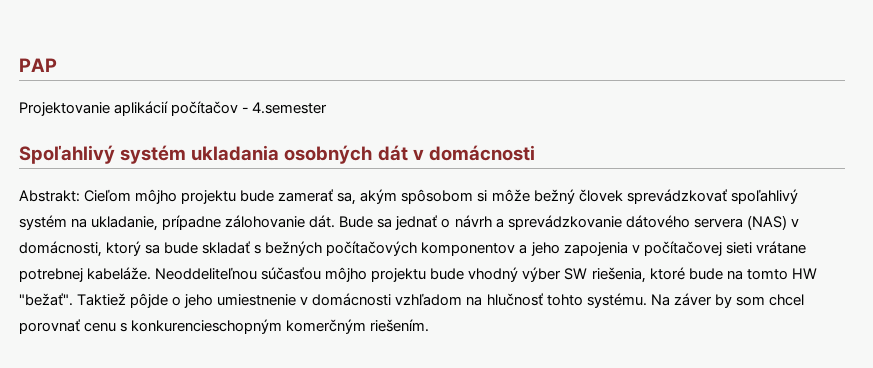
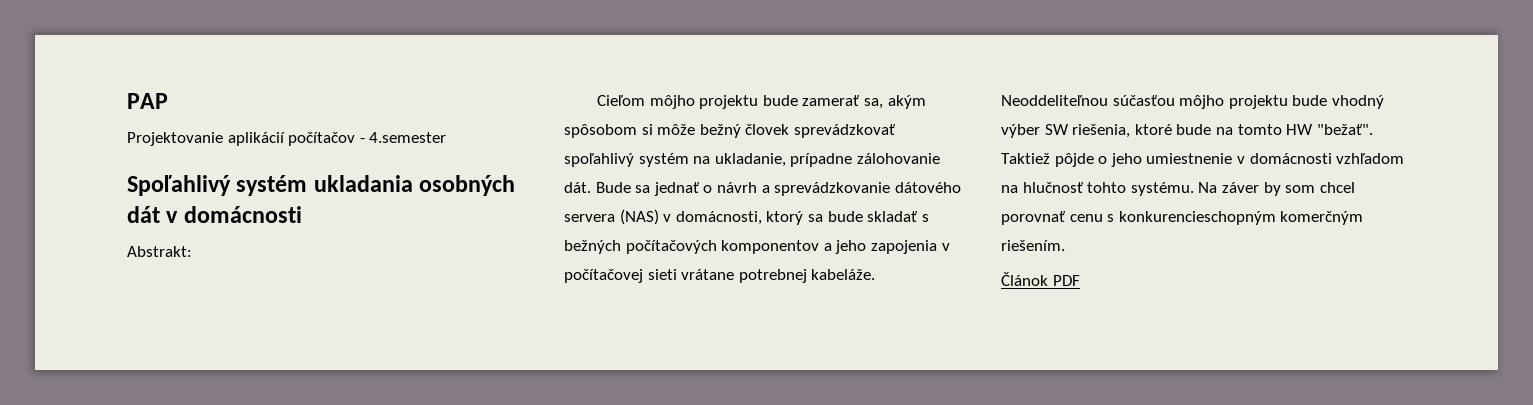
(80, 196) none -> (192, 251) //
(430, 325) none -> [1001,272,1080,286] // Článok PDF

